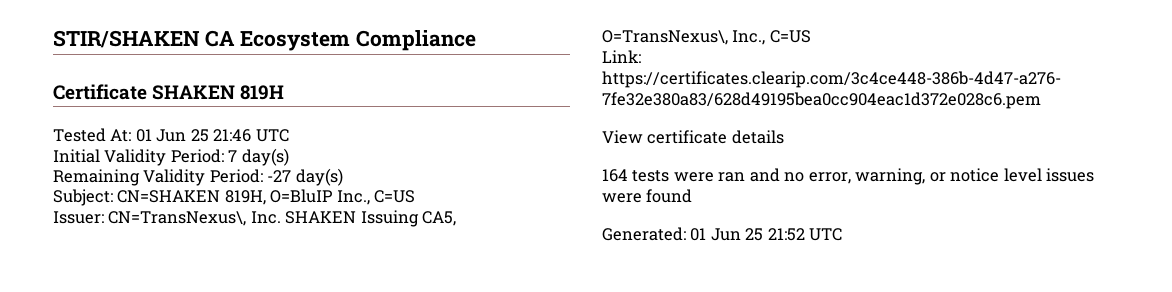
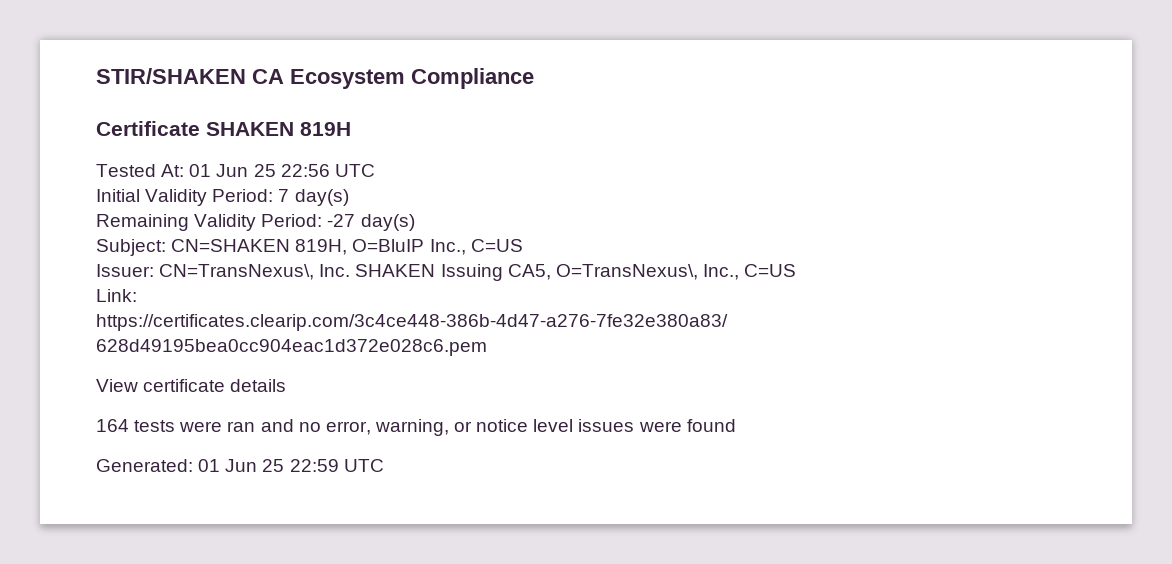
[213,129,252,142] 21:46 -> [280,164,330,177] 22:56
[767,228,805,241] 21:52 -> [289,459,339,472] 22:59

